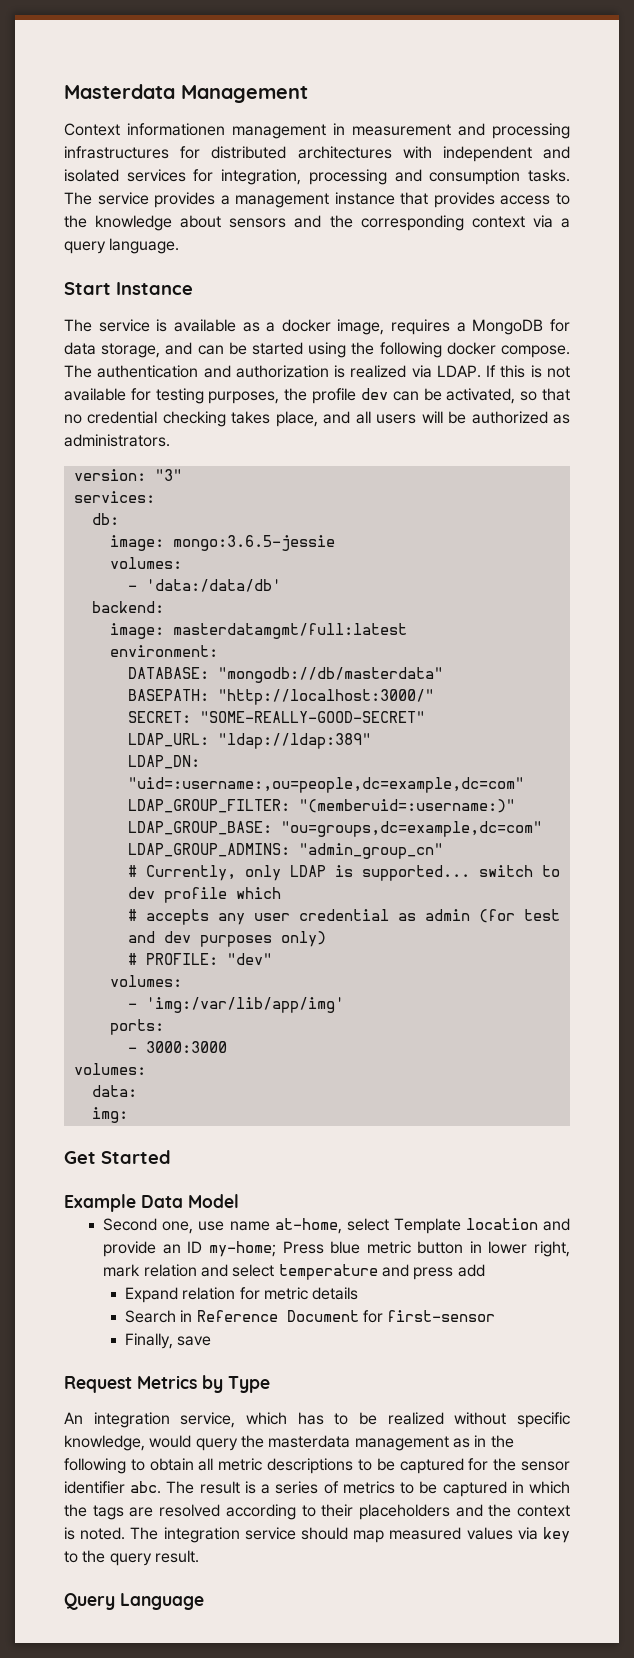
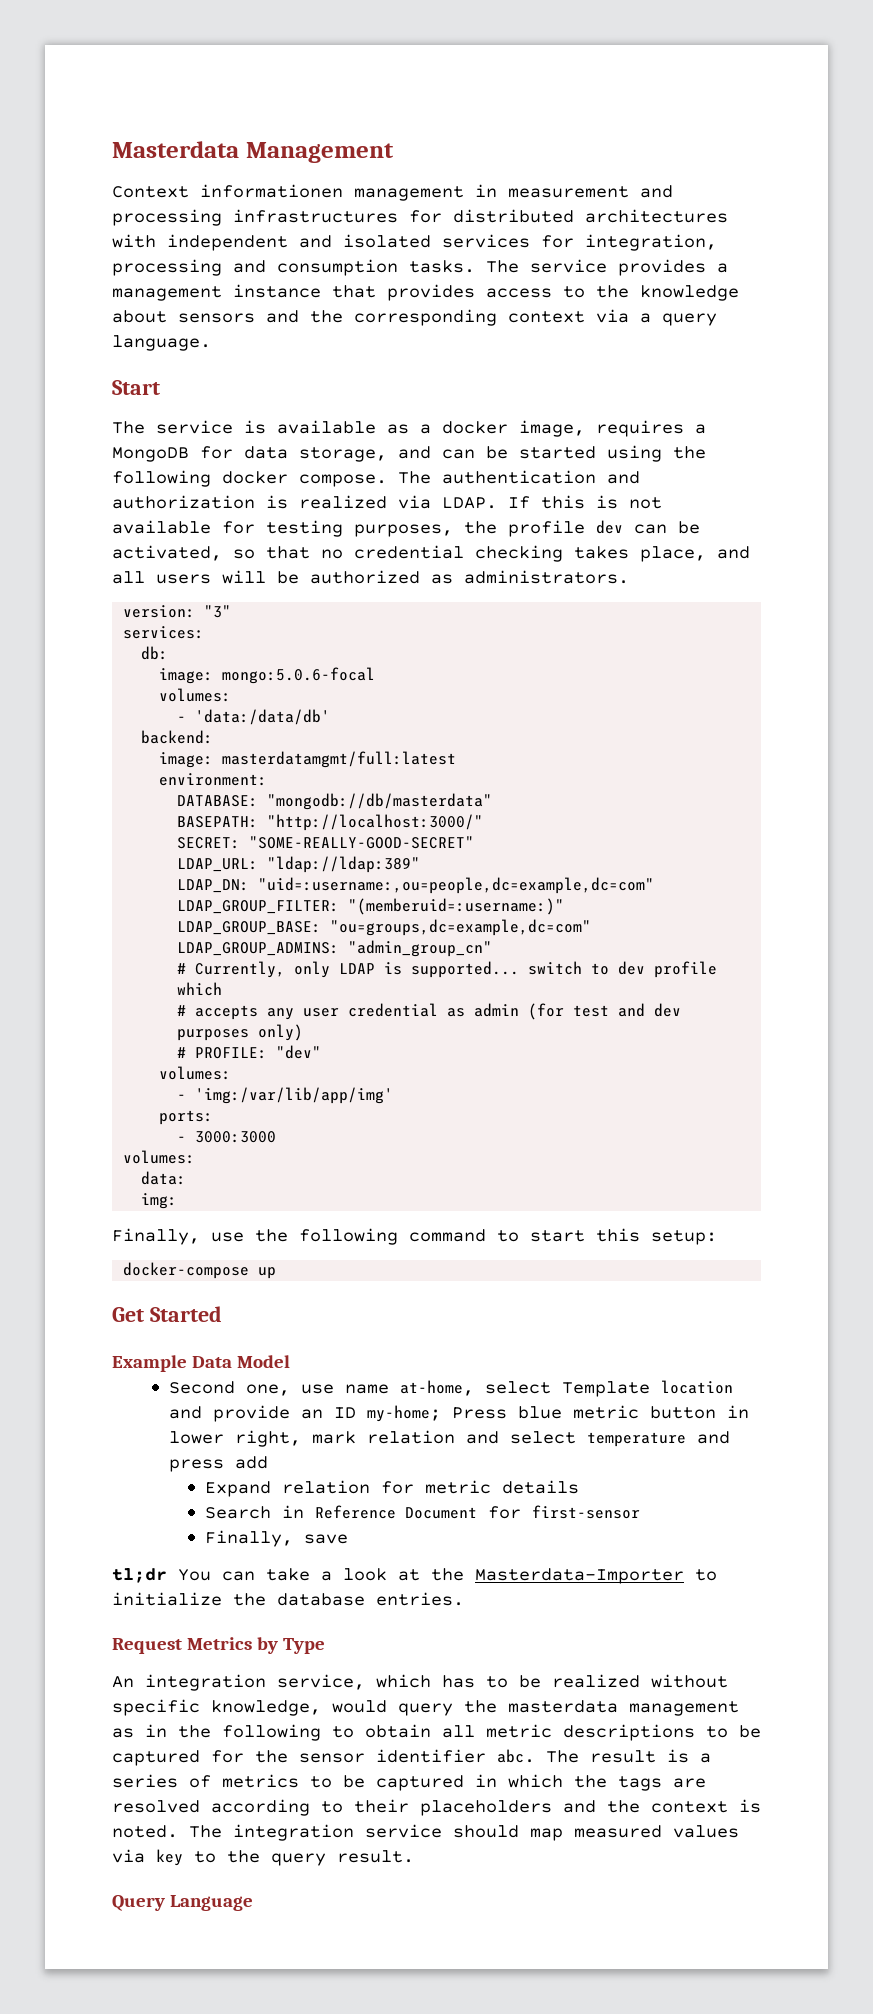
[116,282,193,295] Instance -> (160, 387) none
[172,535,335,551] mongo:3.6.5-jessie -> [222,667,376,684] mongo:5.0.6-focal
(128, 1115) none -> [112,1228,717,1245] [123,1262,277,1279] // Finally, use the following command to start this setup: // docker-compose up
(212, 1341) none -> [112,1568,717,1584] [112,1592,464,1606] // tl;dr You can take a look at the Masterdata-Importer to initialize the database entries.

